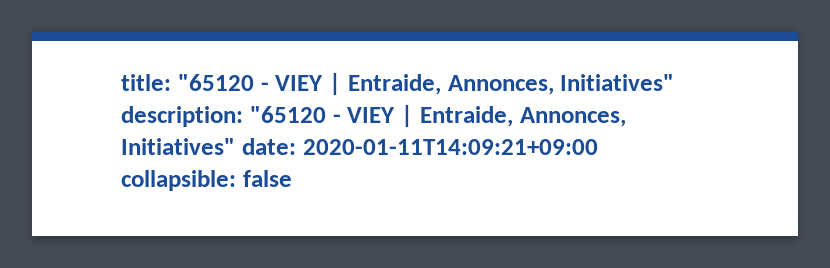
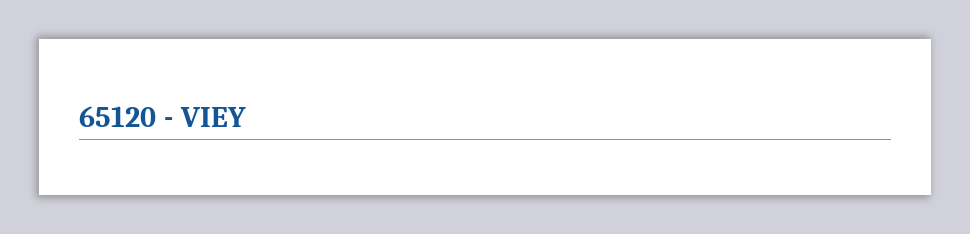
[121,73,675,95] [121,105,626,127] [121,138,598,155] [121,170,292,191] title: "65120 - VIEY | Entraide, Annonces, Initiatives" description: "65120 - VIEY | Entraide, Annonces, Initiatives" date: 2020-01-11T14:09:21+09:00 collapsible: false -> [79,106,246,127] 65120 - VIEY

